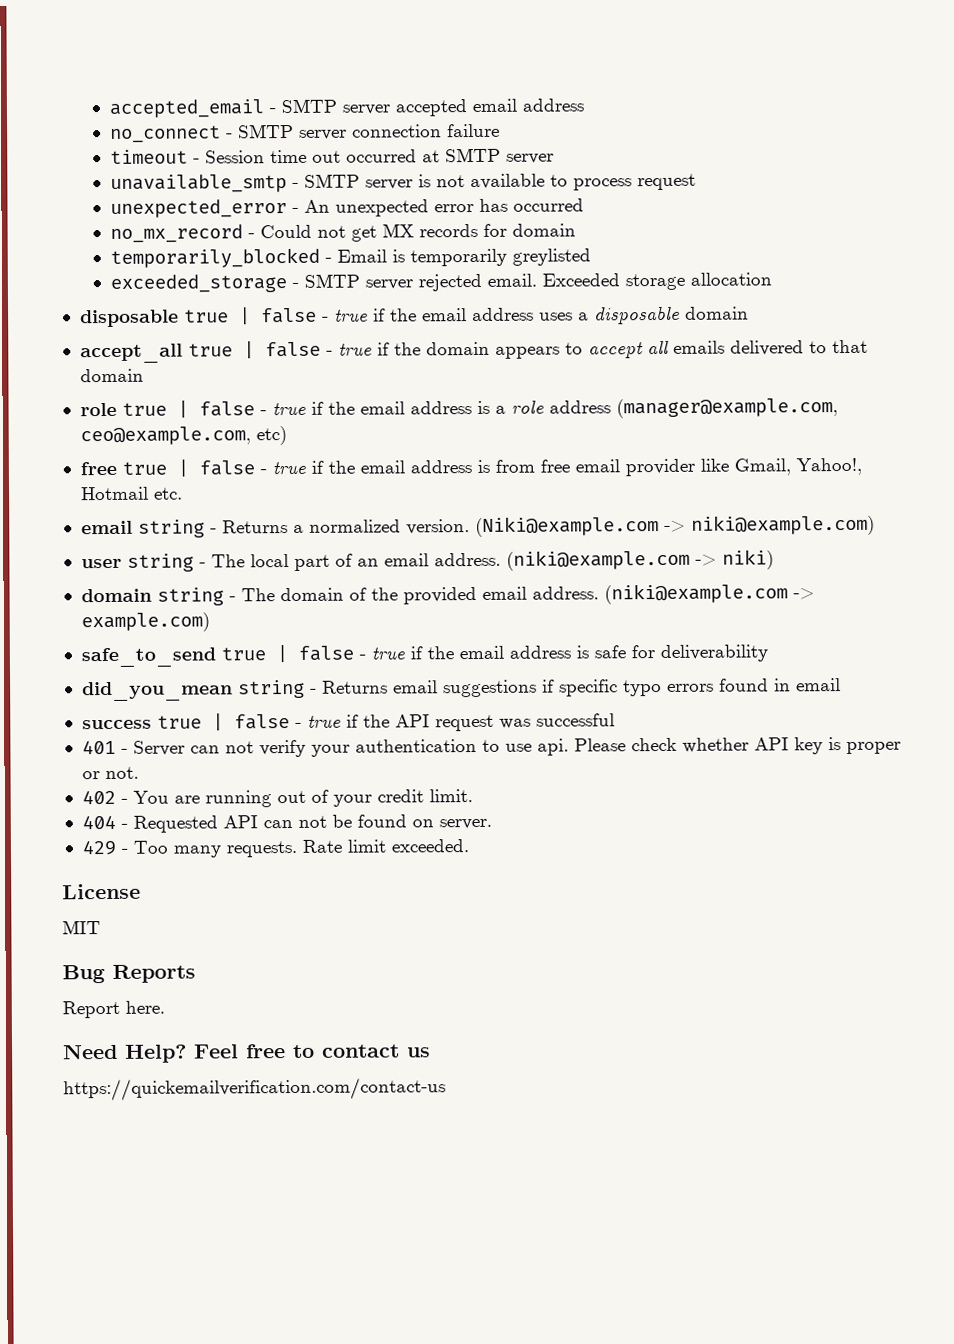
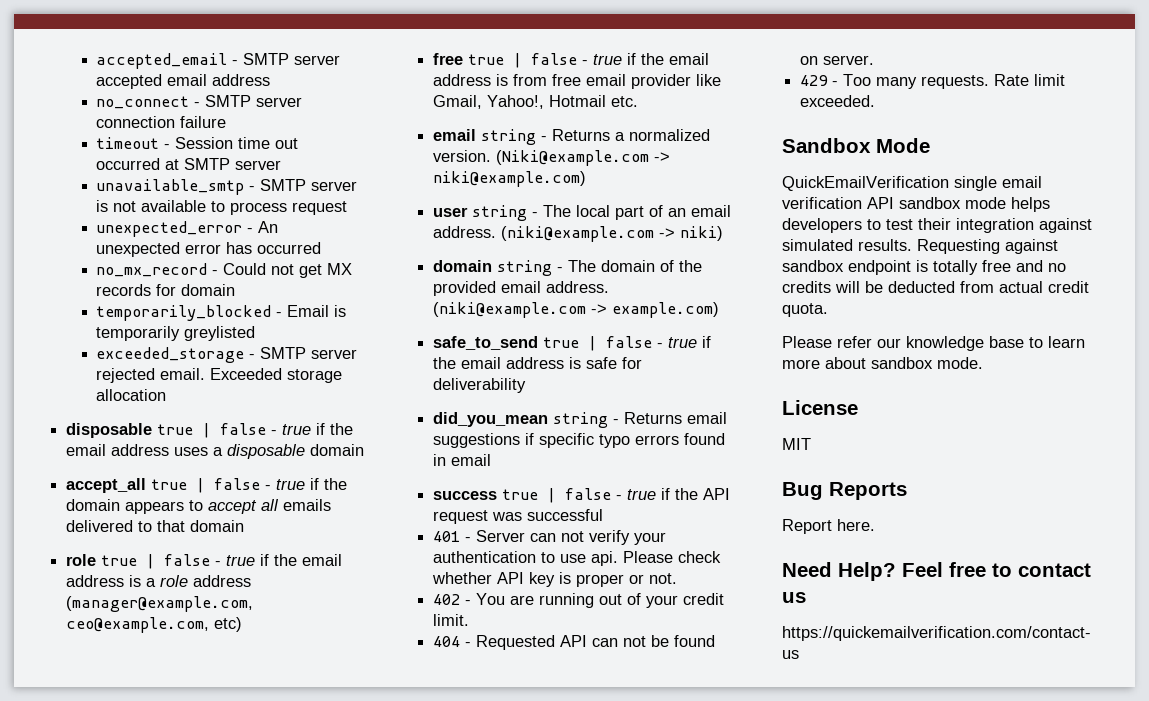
(469, 846) none -> [782,138,930,153] [782,176,1042,191] [782,197,1050,212] [782,218,1092,233] [782,239,1058,254] [782,260,1066,275] [782,281,1089,293] [782,303,828,317] [782,336,1085,351] [782,357,983,369] // Sandbox Mode // QuickEmailVerification single email verification API sandbox mode helps developers to test their integration against simulated results. Requesting against sandbox endpoint is totally free and no credits will be deducted from actual credit quota. // Please refer our knowledge base to learn more about sandbox mode.

